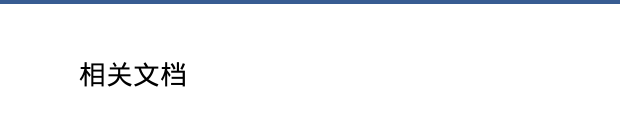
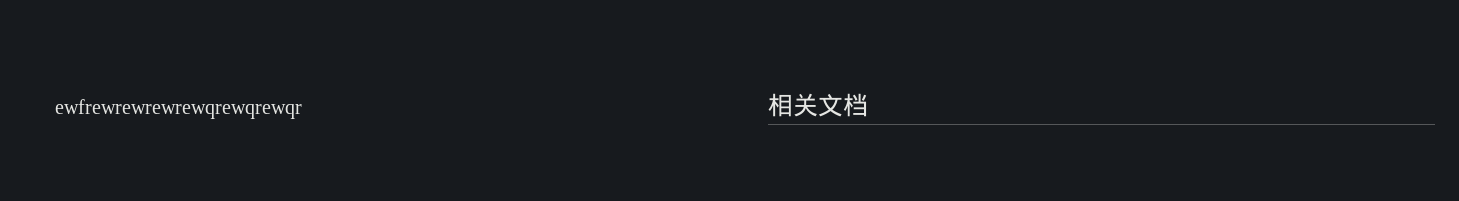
(79, 74) none -> [55,99,302,119] ewfrewrewrewrewqrewqrewqr //

